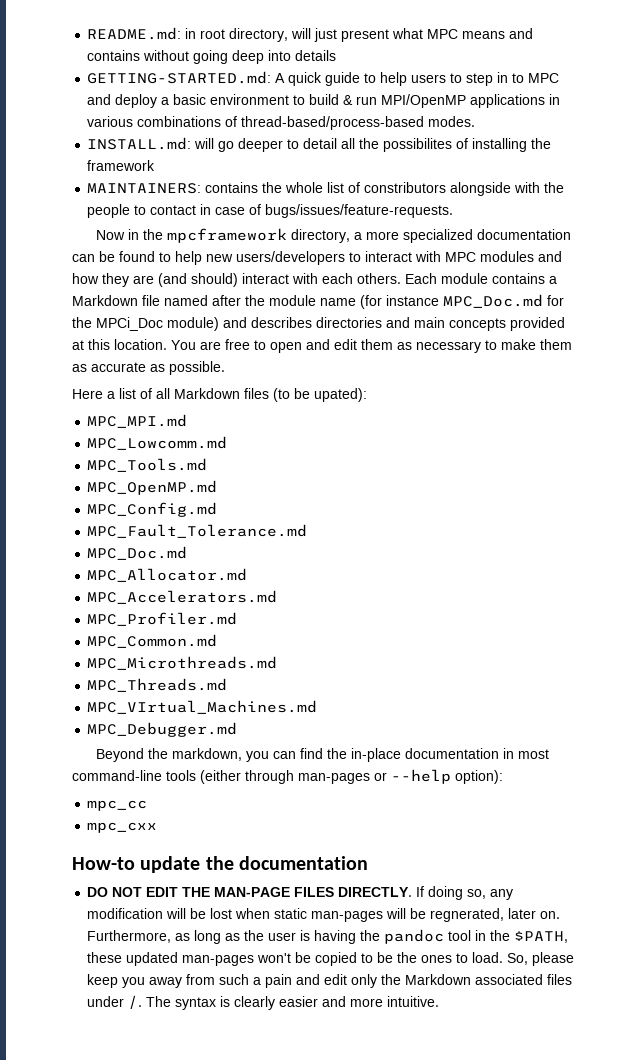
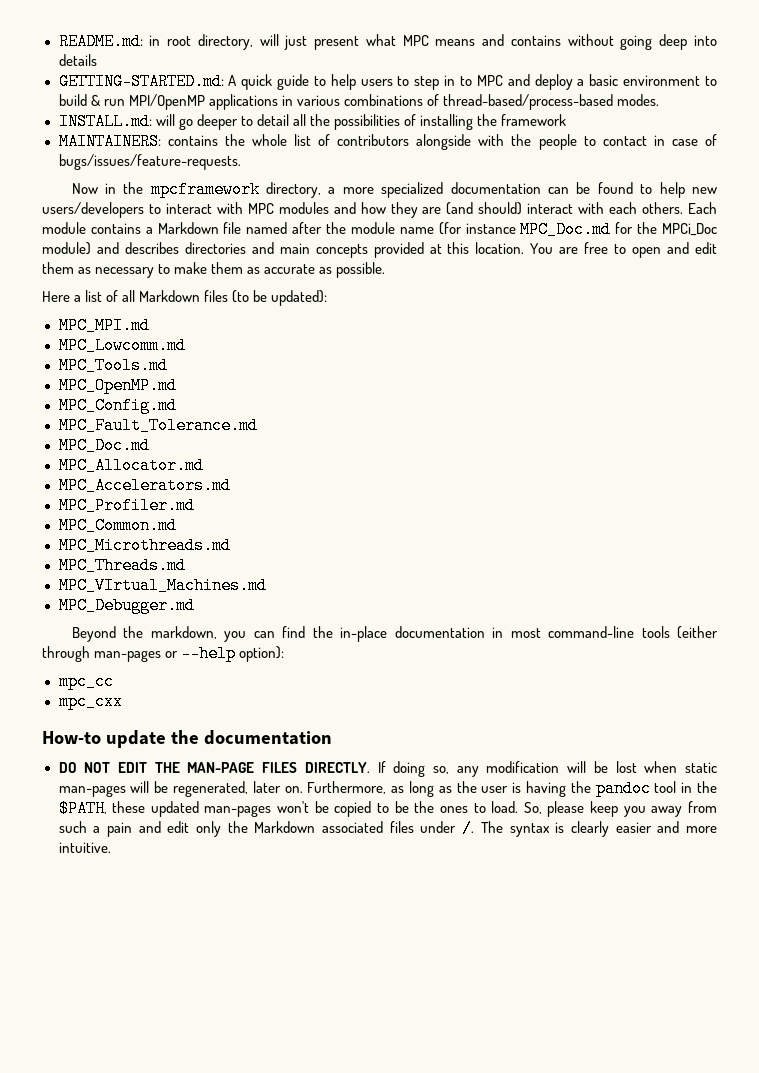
[383,138,453,152] possibilites -> [333,114,400,130] possibilities
[364,182,447,193] constributors -> [337,134,410,146] contributors
[314,388,367,402] upated): -> [271,290,328,306] updated):
[430,908,505,922] regnerated, -> [172,781,248,797] regenerated,

